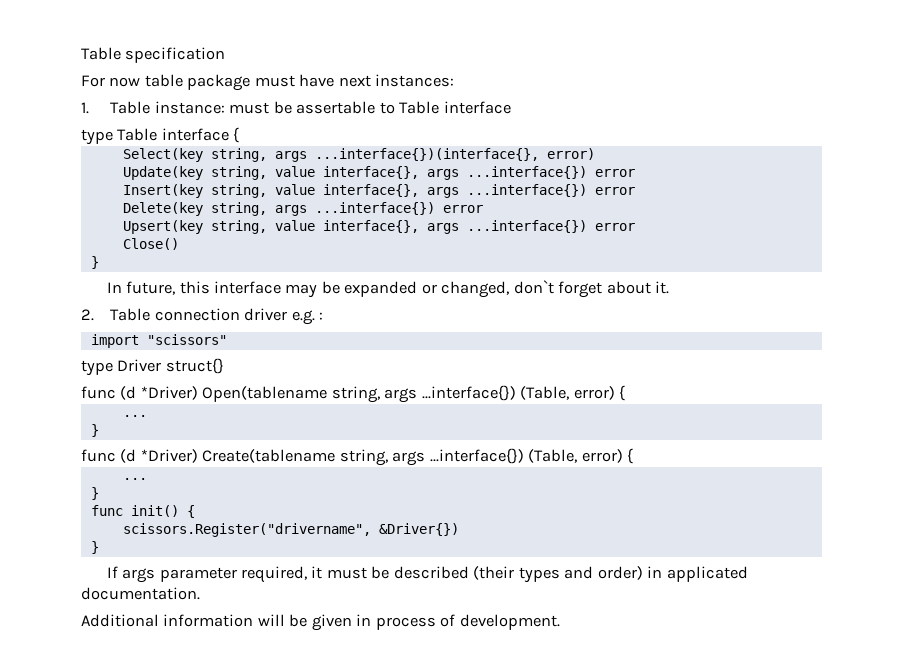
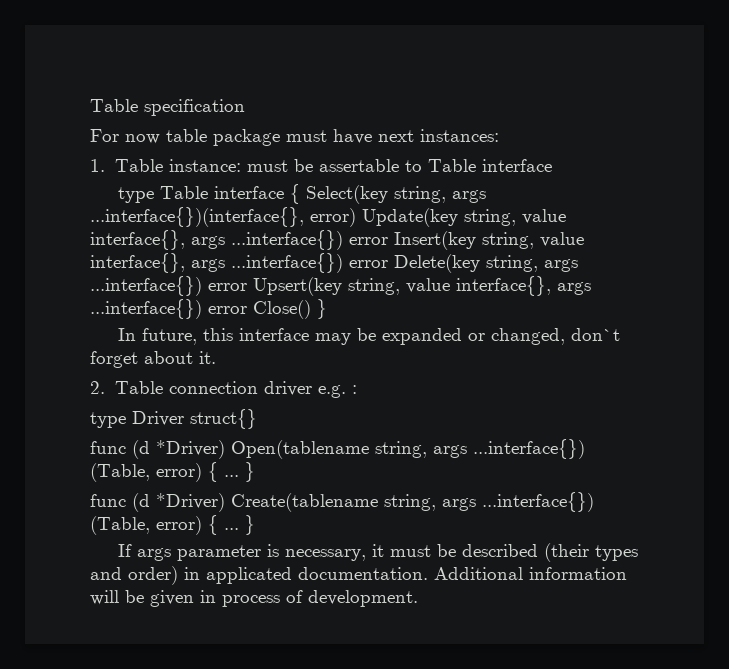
(240, 135) // -> (300, 194) none
(595, 154) // -> (356, 217) none
(635, 173) // -> (388, 241) none
(635, 191) // -> (388, 264) none
(483, 209) // -> (247, 287) none
(635, 227) // -> (247, 310) none
(179, 244) // -> (311, 309) none
[90,334,227,348] // import "scissors" -> (357, 389) none
[122,415,147,417] // ... // -> [224,475,239,477] ...
[122,478,147,480] [90,487,99,500] [90,505,195,518] [122,523,459,537] // ... // } // func init() { // scissors.Register("drivername", &Driver{}) // -> [224,528,239,530] ...
[240,566,307,583] required, -> [266,544,366,561] is necessary,
(200, 593) // -> (428, 573) none

